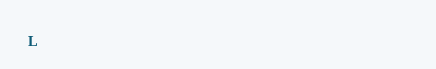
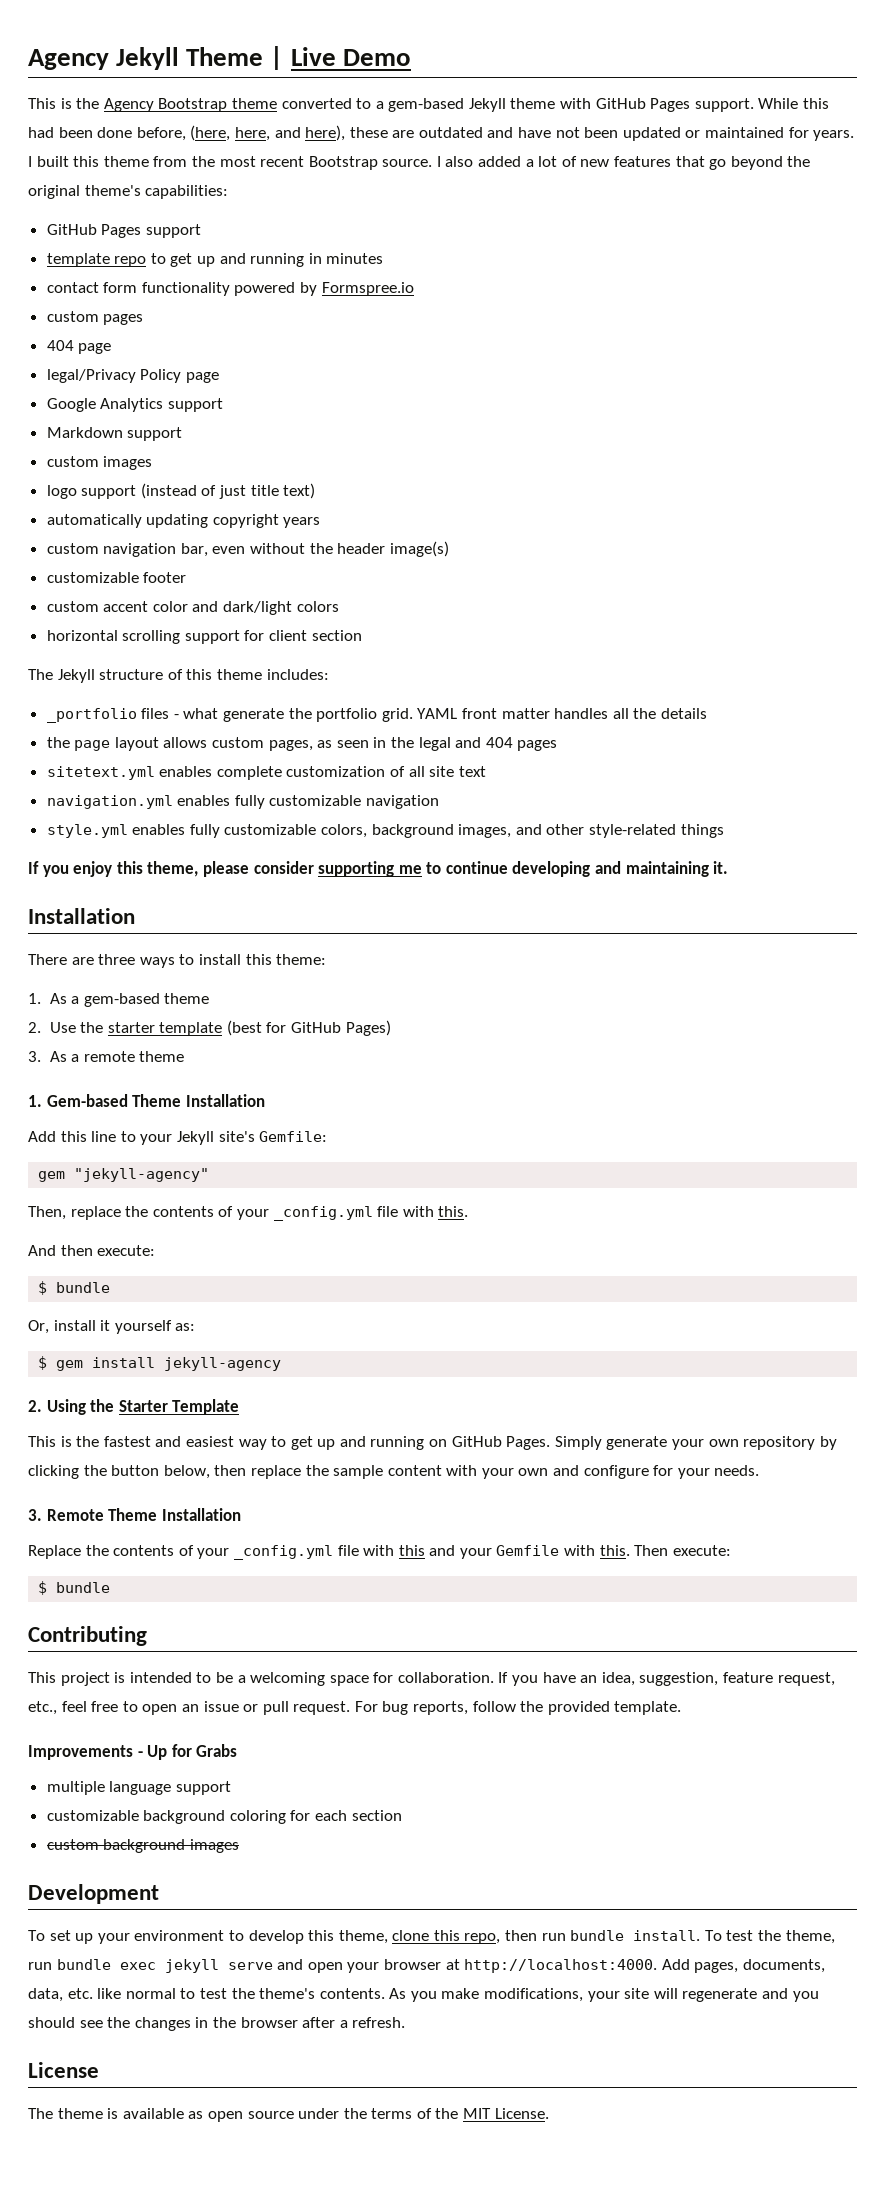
[28,36,38,46] L -> [28,46,411,70] [28,98,830,112] [28,125,855,141] [28,156,811,170] [28,185,229,199] [46,224,201,238] [46,253,384,267] [46,282,414,296] [46,311,144,325] [46,340,112,354] [46,369,219,383] [46,398,223,412] [46,427,183,441] [46,456,153,470] [46,483,316,499] [46,514,321,528] [46,541,449,557] [46,572,187,583] [46,601,339,615] [46,630,362,644] [28,669,329,683] [46,708,707,723] [46,737,558,751] [46,766,486,780] [46,795,440,809] [46,824,724,838] [28,861,729,877] [28,908,135,924] [28,954,327,968] [28,993,210,1007] [28,1020,391,1036] [28,1051,185,1062] [28,1094,265,1107] [28,1131,328,1145] [38,1168,210,1182] [28,1206,469,1221] [28,1245,156,1256] [38,1281,111,1295] [28,1320,196,1334] [38,1356,282,1371] [28,1399,240,1415] [28,1436,837,1450] [28,1465,760,1479] [28,1508,241,1521] [28,1545,731,1560] [38,1581,111,1595] [28,1626,147,1646] [28,1672,835,1686] [28,1701,682,1715] [28,1744,238,1760] [46,1781,231,1795] [46,1810,402,1824] [46,1839,239,1853] [28,1884,159,1904] [28,1930,835,1944] [28,1959,825,1973] [28,1988,819,2002] [28,2017,406,2031] [28,2062,99,2078] [28,2108,549,2122] Agency Jekyll Theme | Live Demo // This is the Agency Bootstrap theme converted to a gem-based Jekyll theme with GitHub Pages support. While this had been done before, (here, here, and here), these are outdated and have not been updated or maintained for years. I built this theme from the most recent Bootstrap source. I also added a lot of new features that go beyond the original theme's capabilities: // GitHub Pages support // template repo to get up and running in minutes // contact form functionality powered by Formspree.io // custom pages // 404 page // legal/Privacy Policy page // Google Analytics support // Markdown support // custom images // logo support (instead of just title text) // automatically updating copyright years // custom navigation bar, even without the header image(s) // customizable footer // custom accent color and dark/light colors // horizontal scrolling support for client section // The Jekyll structure of this theme includes: // _portfolio files - what generate the portfolio grid. YAML front matter handles all the details // the page layout allows custom pages, as seen in the legal and 404 pages // sitetext.yml enables complete customization of all site text // navigation.yml enables fully customizable navigation // style.yml enables fully customizable colors, background images, and other style-related things // If you enjoy this theme, please consider supporting me to continue developing and maintaining it. // Installation // There are three ways to install this theme: // 1. As a gem-based theme // 2. Use the starter template (best for GitHub Pages) // 3. As a remote theme // 1. Gem-based Theme Installation // Add this line to your Jekyll site's Gemfile: // gem "jekyll-agency" // Then, replace the contents of your _config.yml file with this. // And then execute: // $ bundle // Or, install it yourself as: // $ gem install jekyll-agency // 2. Using the Starter Template // This is the fastest and easiest way to get up and running on GitHub Pages. Simply generate your own repository by clicking the button below, then replace the sample content with your own and configure for your needs. // 3. Remote Theme Installation // Replace the contents of your _config.yml file with this and your Gemfile with this. Then execute: // $ bundle // Contributing // This project is intended to be a welcoming space for collaboration. If you have an idea, suggestion, feature request, etc., feel free to open an issue or pull request. For bug reports, follow the provided template. // Improvements - Up for Grabs // multiple language support // customizable background coloring for each section // custom background images // Development // To set up your environment to develop this theme, clone this repo, then run bundle install. To test the theme, run bundle exec jekyll serve and open your browser at http://localhost:4000. Add pages, documents, data, etc. like normal to test the theme's contents. As you make modifications, your site will regenerate and you should see the changes in the browser after a refresh. // License // The theme is available as open source under the terms of the MIT License.

